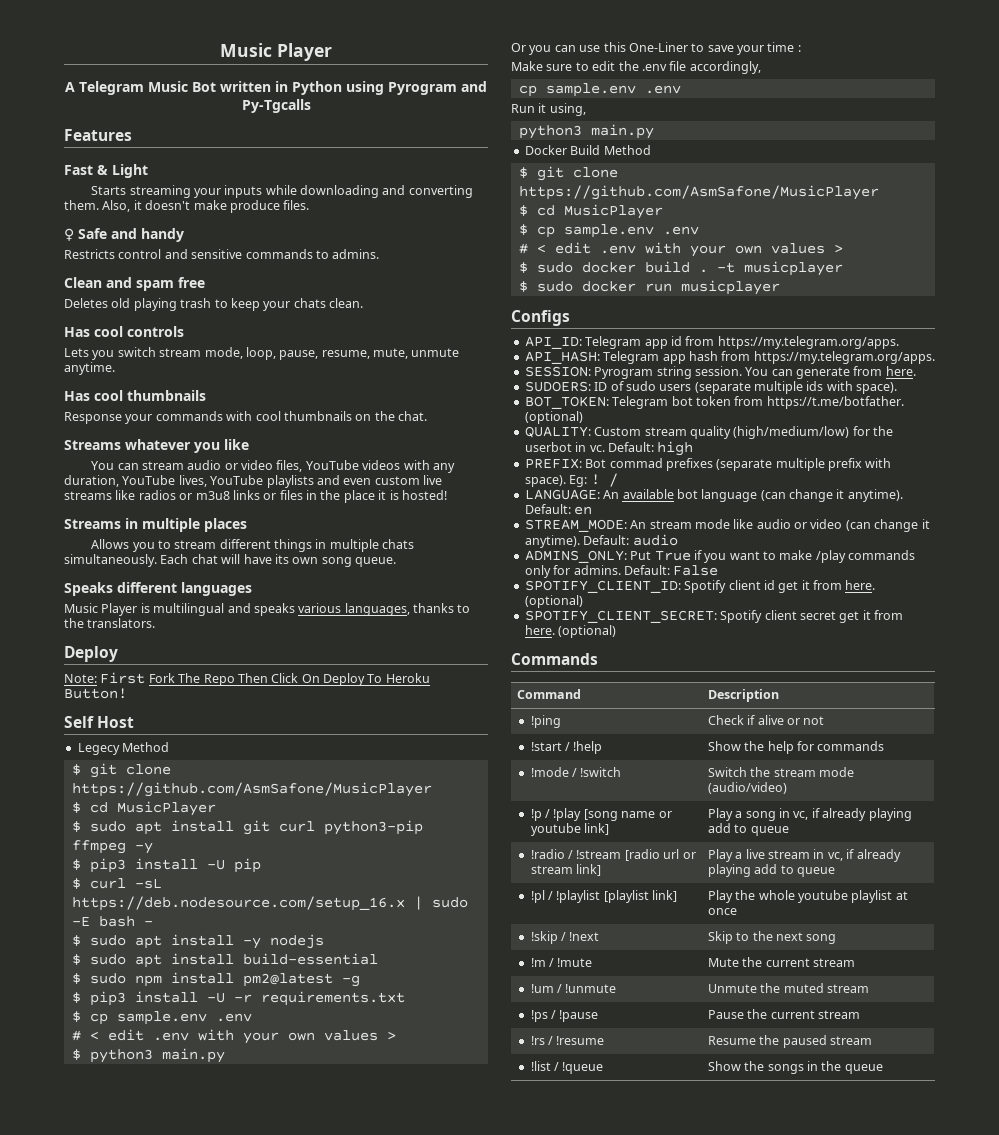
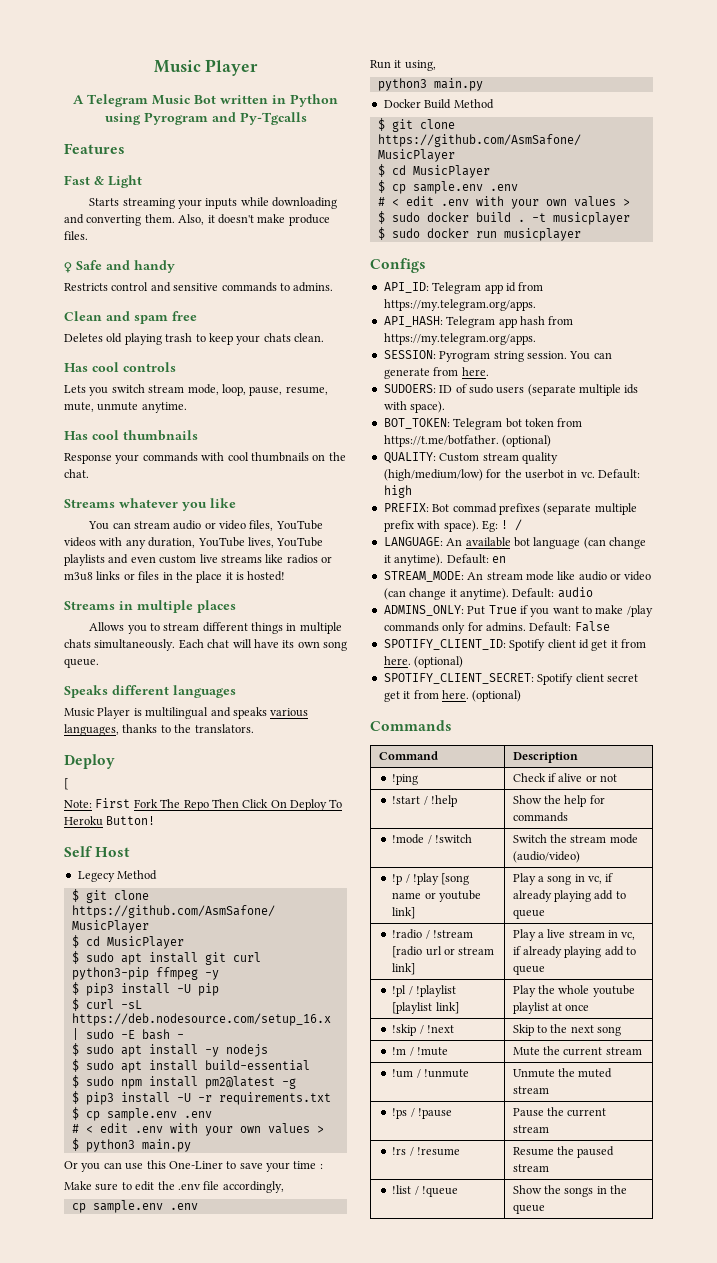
(118, 654) none -> [64,778,69,790] // [

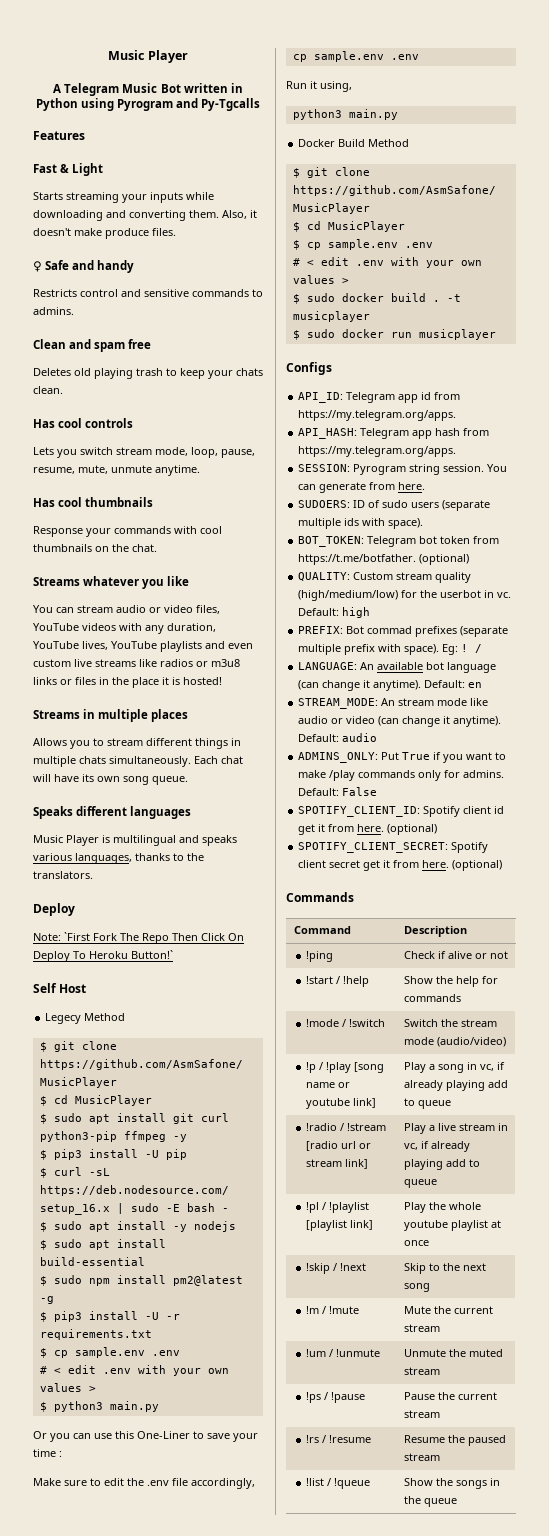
[64,778,69,790] // [ -> (75, 909) none
[95,798,131,808] First -> [64,932,90,941] `First
[106,816,156,825] Button! -> [131,950,173,959] Button!`

